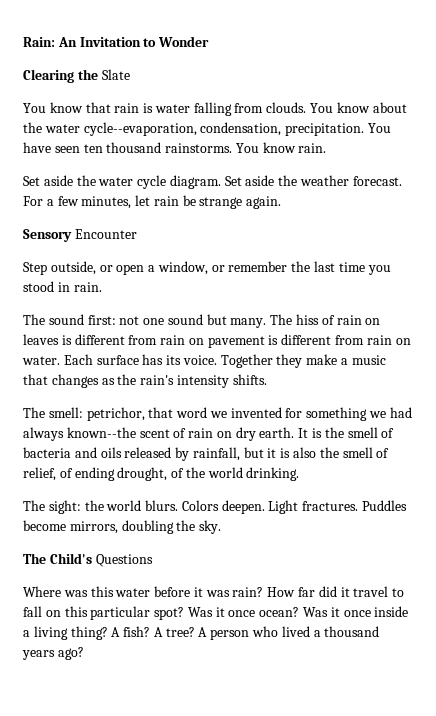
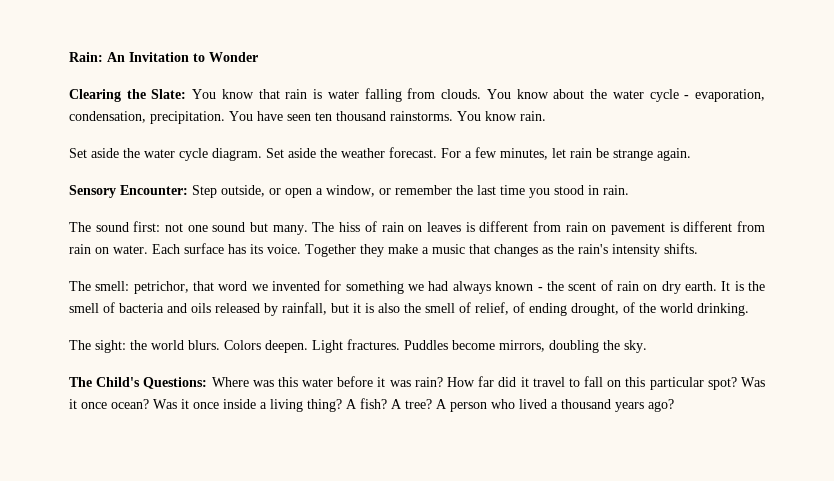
[101,69,130,80] Slate // -> [151,89,187,99] Slate:
[83,122,197,136] cycle--evaporation, -> [649,89,765,102] cycle - evaporation,
[74,229,137,239] Encounter // -> [120,185,188,195] Encounter:
[66,427,136,438] known--the -> [495,281,564,291] known - the
[95,554,153,567] Questions // -> [143,377,208,389] Questions:

